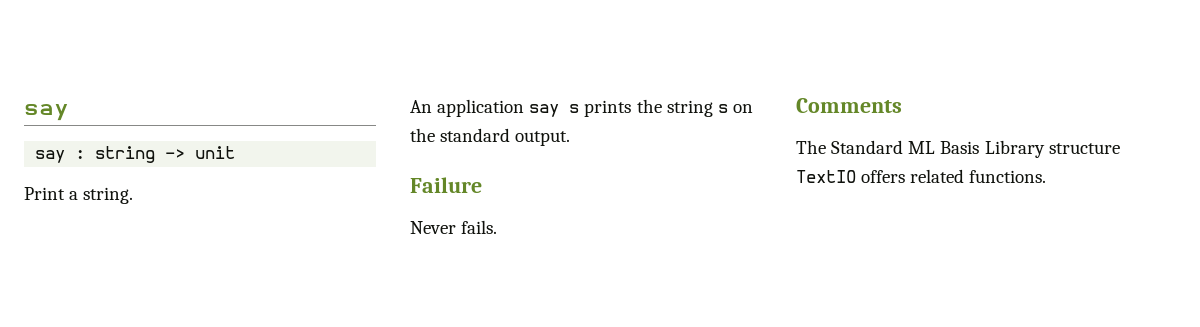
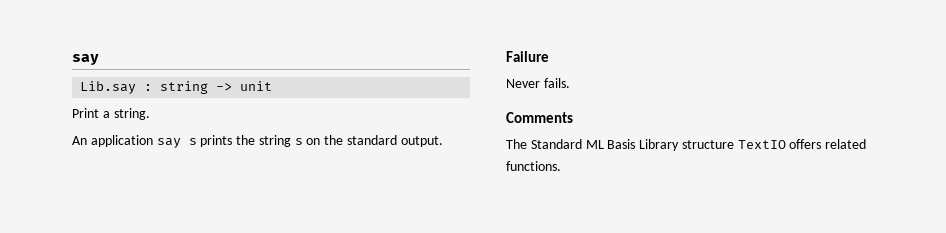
[35,150,66,163] say -> [80,81,137,94] Lib.say

